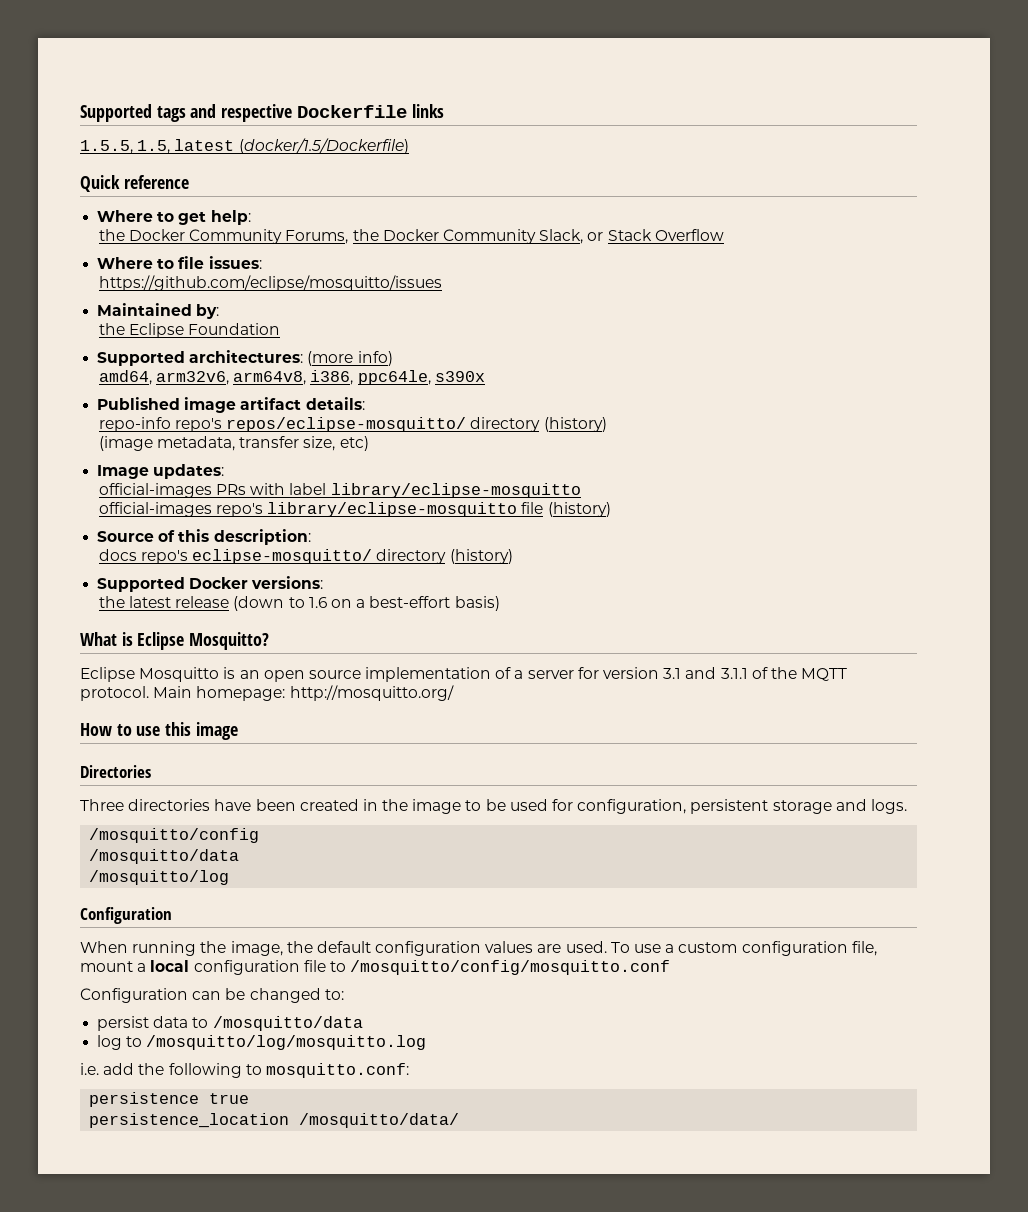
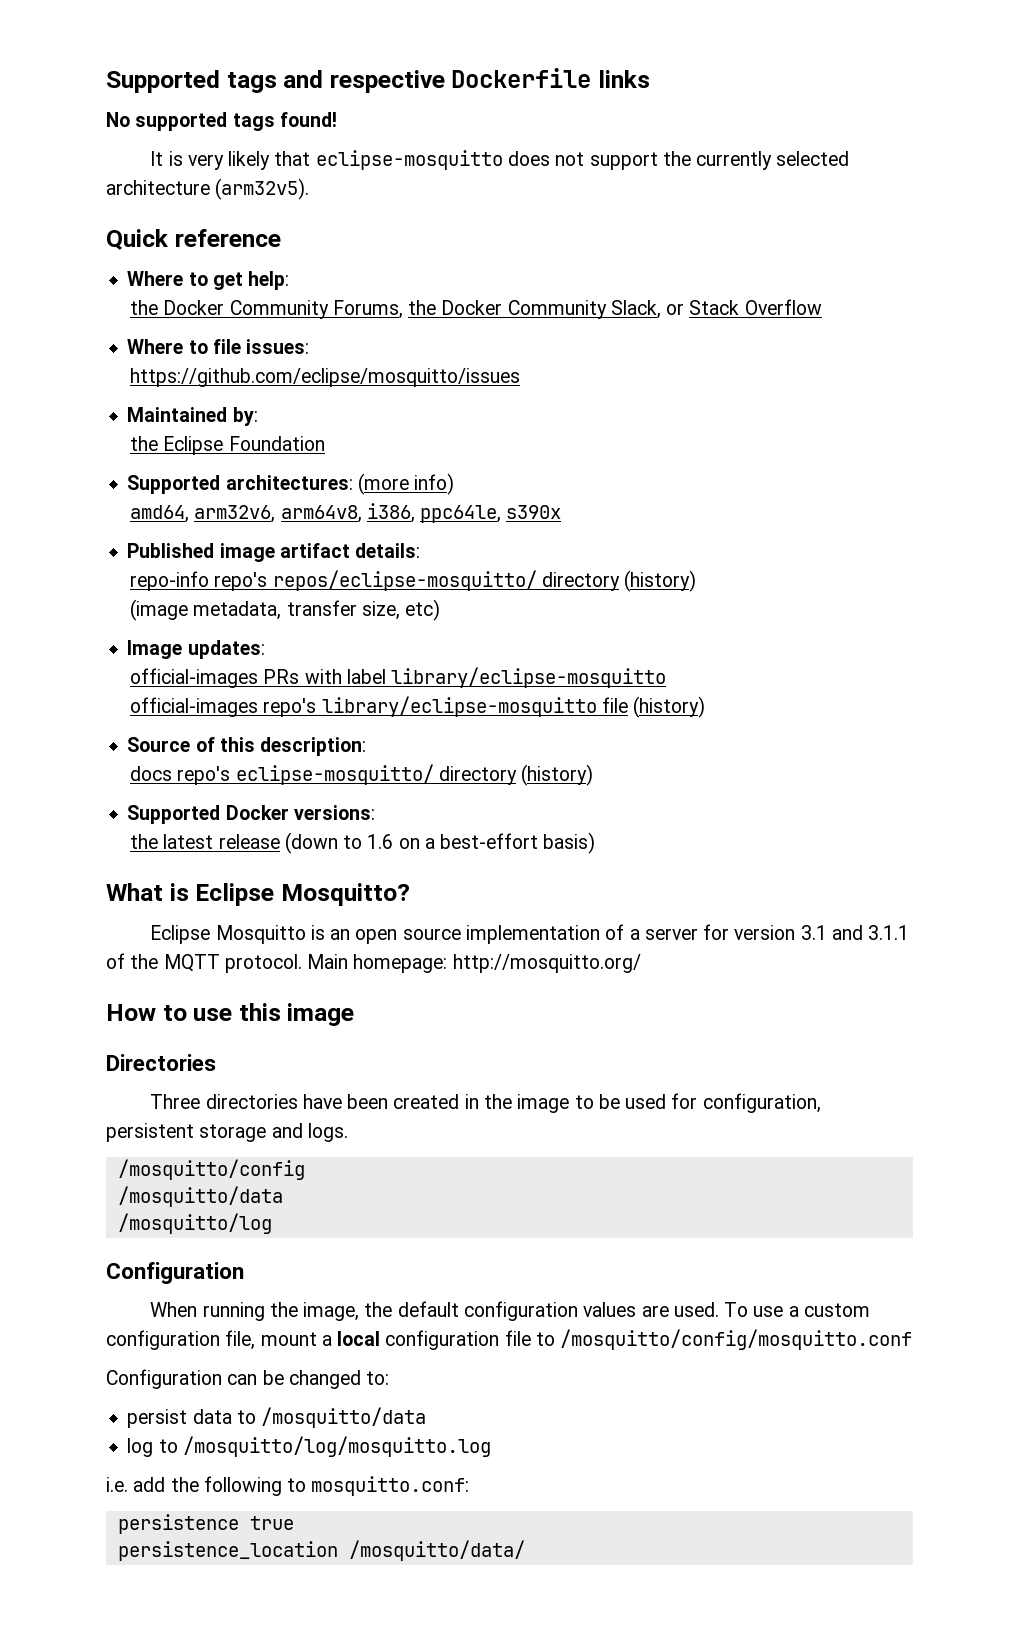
[80,138,409,154] 1.5.5, 1.5, latest (docker/1.5/Dockerfile) -> [106,112,337,131] [150,150,850,170] [106,178,310,200] No supported tags found! // It is very likely that eclipse-mosquitto does not support the currently selected architecture (arm32v5).

